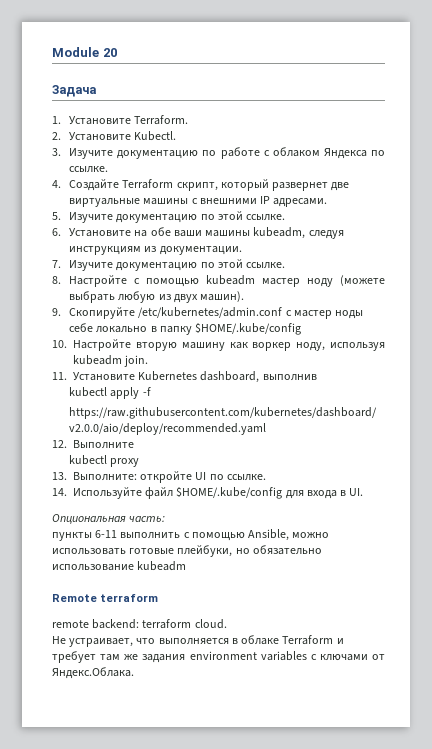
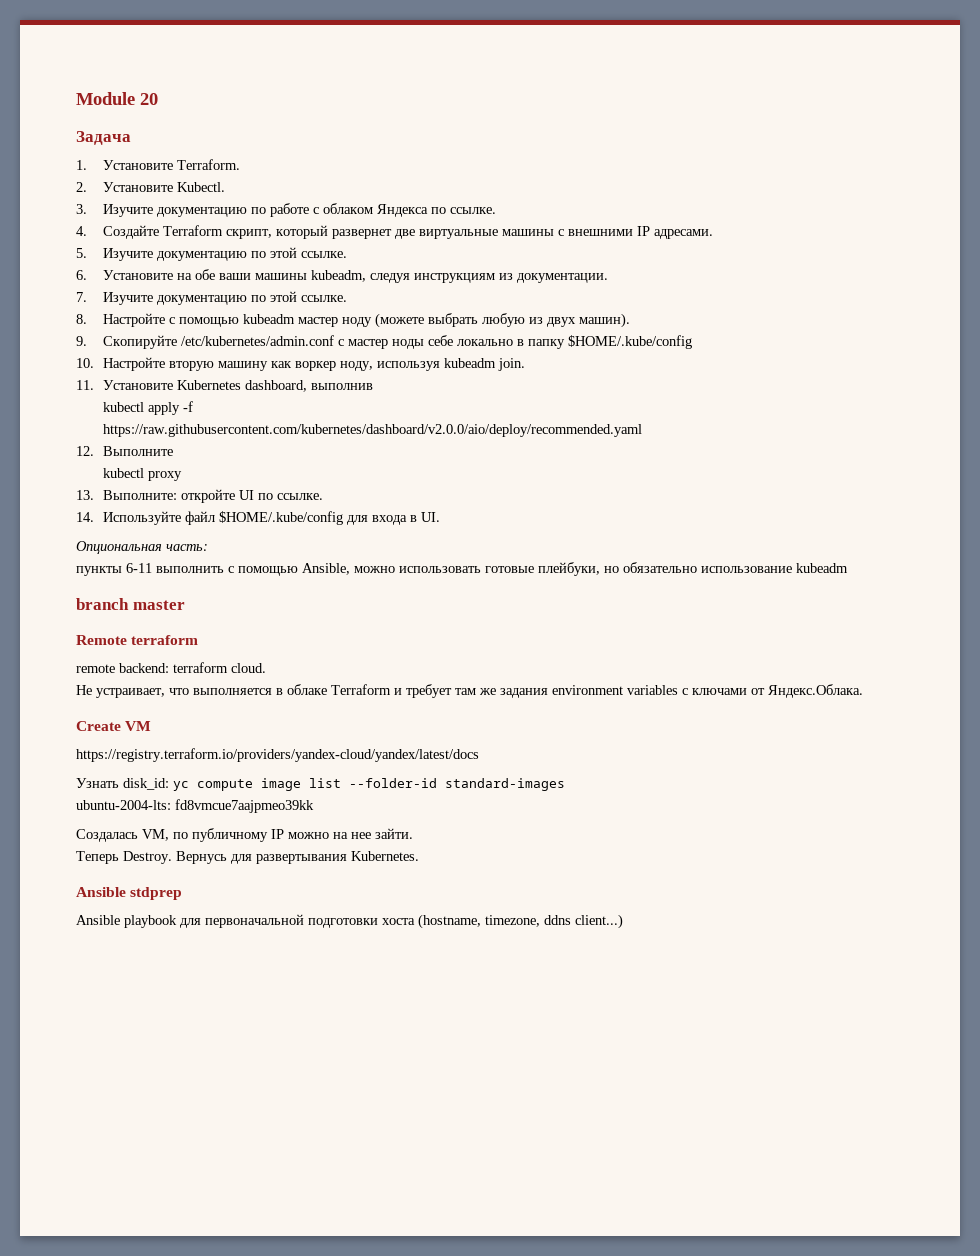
(187, 566) none -> [76,598,185,610] // branch master
(134, 673) none -> [76,721,152,731] [76,748,479,762] [76,778,565,791] [76,799,314,813] [76,828,413,842] [76,851,419,864] [76,887,183,900] [76,914,623,929] // Create VM // https://registry.terraform.io/providers/yandex-cloud/yandex/latest/docs // Узнать disk_id: yc compute image list --folder-id standard-images // ubuntu-2004-lts: fd8vmcue7aajpmeo39kk // Создалась VM, по публичному IP можно на нее зайти. // Теперь Destroy. Вернусь для развертывания Kubernetes. // Ansible stdprep // Ansible playbook для первоначальной подготовки хоста (hostname, timezone, ddns client...)

